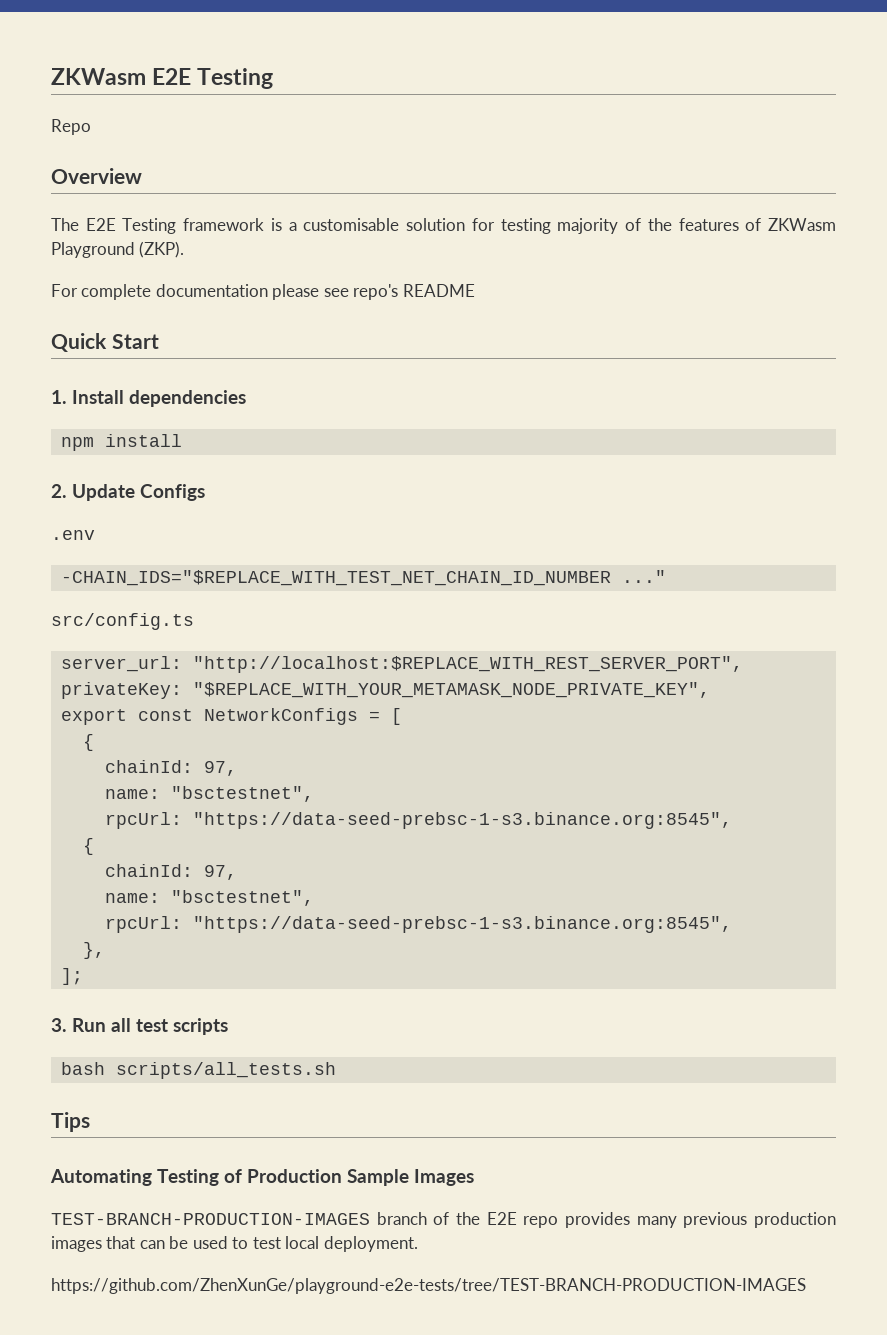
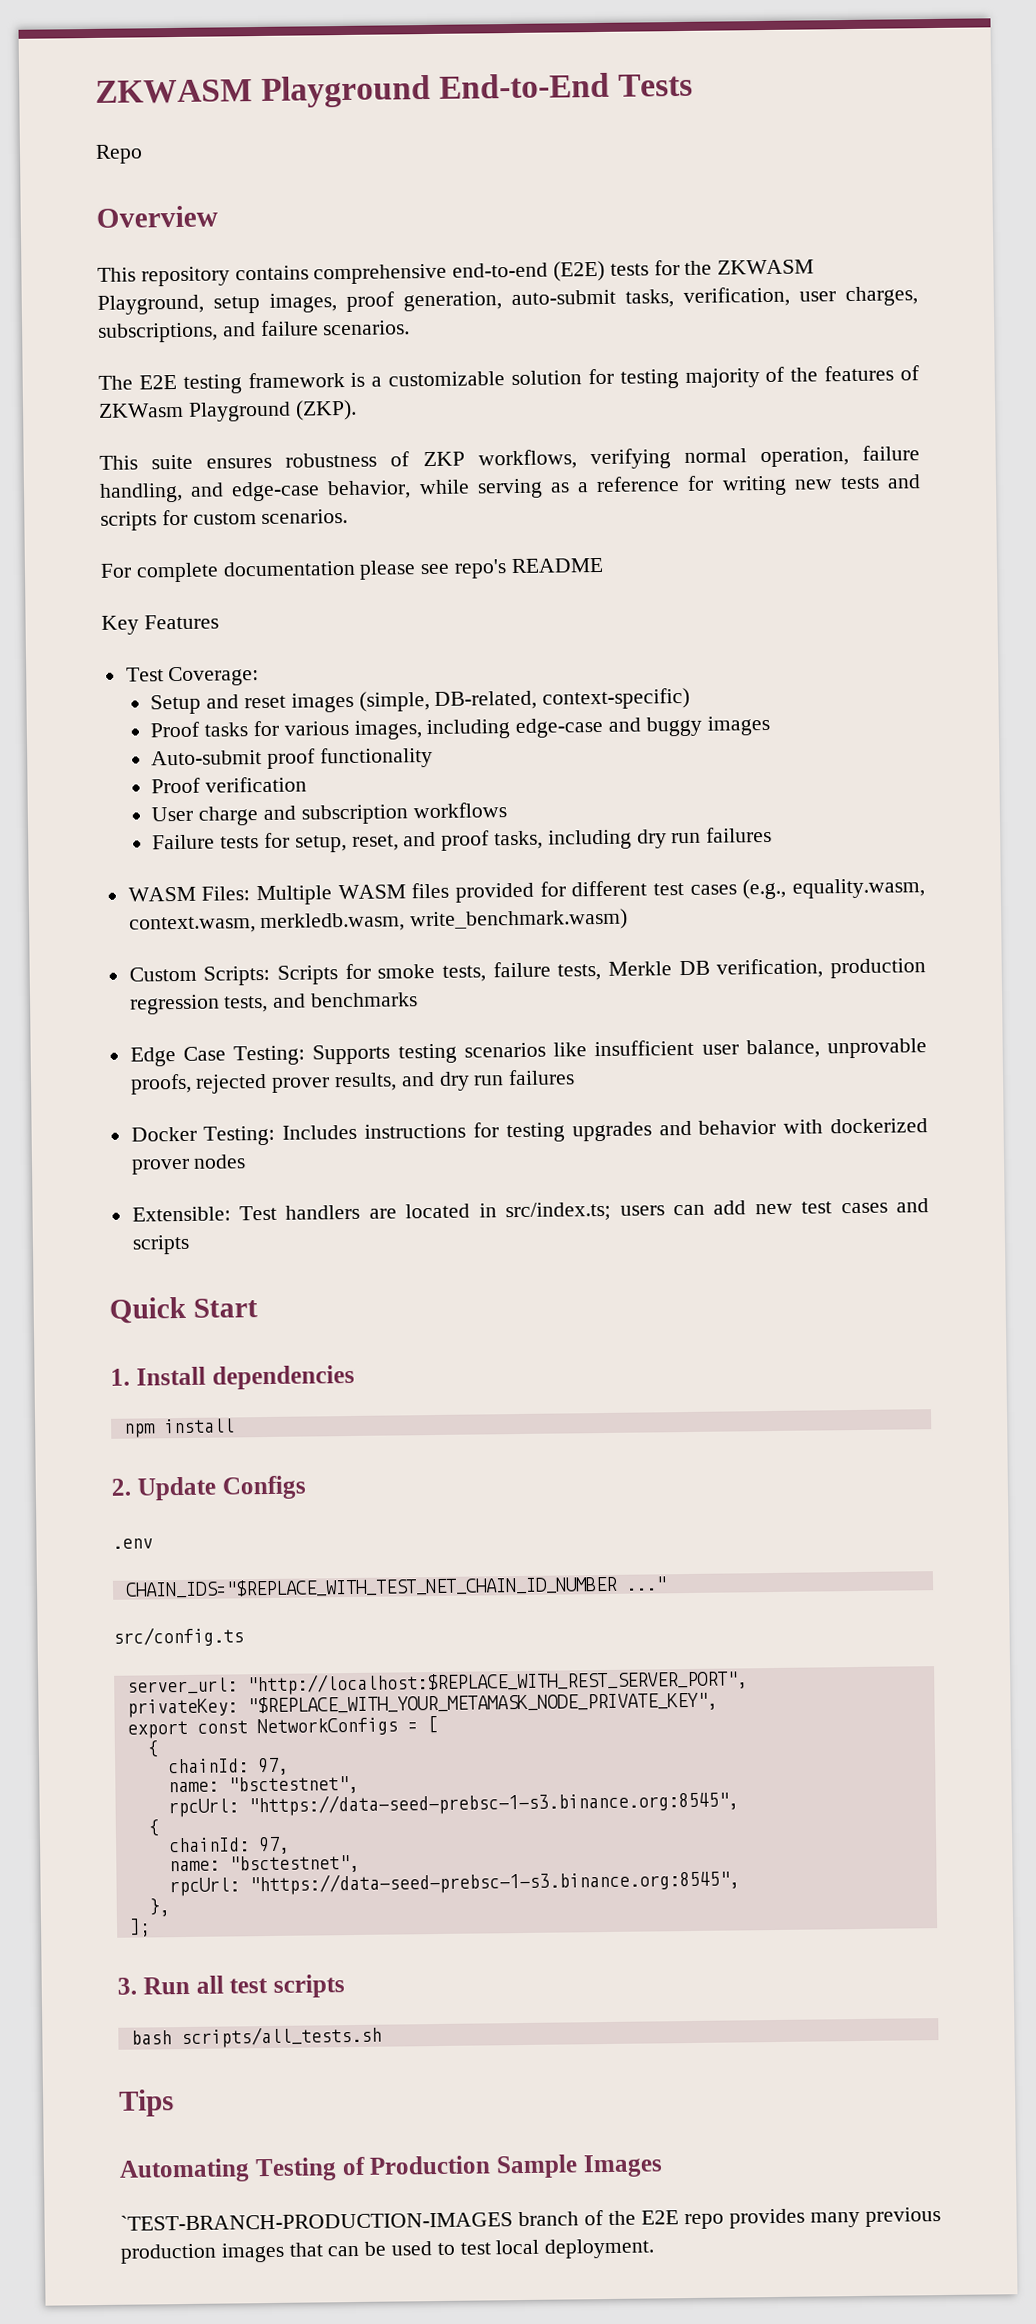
[51,68,274,89] [51,119,91,135] [51,168,142,184] ZKWasm E2E Testing // Repo // Overview -> [95,72,694,108] [95,144,143,164] [96,205,218,228] [97,259,815,287] [97,286,918,315] [98,320,411,343] ZKWASM Playground End-to-End Tests // Repo // Overview // This repository contains comprehensive end-to-end (E2E) tests for the ZKWASM Playground, setup images, proof generation, auto-submit tasks, verification, user charges, subscriptions, and failure scenarios.
[122,218,177,234] Testing -> [182,374,242,394] testing
[303,218,400,231] customisable -> [388,371,506,387] customizable
(185, 249) none -> [99,445,921,470] [99,474,921,503] [100,508,349,531] // This suite ensures robustness of ZKP workflows, verifying normal operation, failure handling, and edge-case behavior, while serving as a reference for writing new tests and scripts for custom scenarios.
(475, 290) none -> [101,614,219,635] [125,666,260,687] [150,687,691,715] [150,715,770,740] [151,746,434,769] [151,776,308,794] [151,802,507,826] [152,826,773,853] [127,878,925,906] [128,908,629,934] [128,958,926,986] [128,992,419,1015] [129,1038,928,1067] [129,1069,576,1095] [130,1118,929,1146] [130,1154,247,1175] [131,1198,930,1222] [131,1234,190,1255] // Key Features // Test Coverage: // Setup and reset images (simple, DB-related, context-specific) // Proof tasks for various images, including edge-case and buggy images // Auto-submit proof functionality // Proof verification // User charge and subscription workflows // Failure tests for setup, reset, and proof tasks, including dry run failures // WASM Files: Multiple WASM files provided for different test cases (e.g., equality.wasm, context.wasm, merkledb.wasm, write_benchmark.wasm) // Custom Scripts: Scripts for smoke tests, failure tests, Merkle DB verification, production regression tests, and benchmarks // Edge Case Testing: Supports testing scenarios like insufficient user balance, unprovable proofs, rejected prover results, and dry run failures // Docker Testing: Includes instructions for testing upgrades and behavior with dockerized prover nodes // Extensible: Test handlers are located in src/index.ts; users can add new test cases and scripts
[60,570,611,586] -CHAIN_IDS="$REPLACE_WITH_TEST_NET_CHAIN_ID_NUMBER -> [124,1575,618,1599] CHAIN_IDS="$REPLACE_WITH_TEST_NET_CHAIN_ID_NUMBER
[51,1213,370,1225] TEST-BRANCH-PRODUCTION-IMAGES -> [120,2211,513,2231] `TEST-BRANCH-PRODUCTION-IMAGES
[51,1278,806,1294] // https://github.com/ZhenXunGe/playground-e2e-tests/tree/TEST-BRANCH-PRODUCTION-IMAGES -> (656, 2248) none

